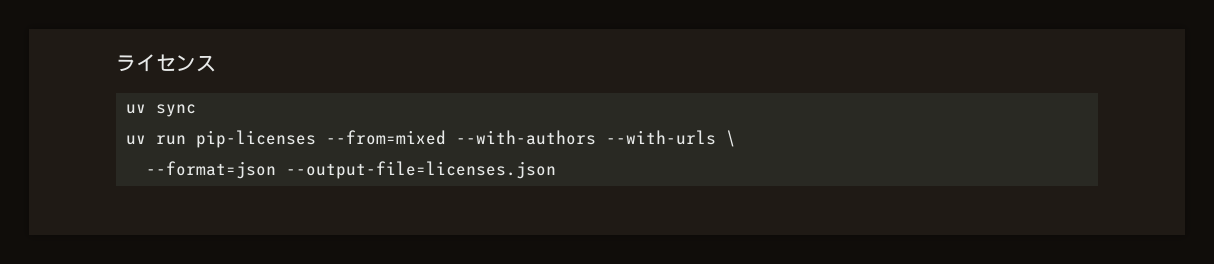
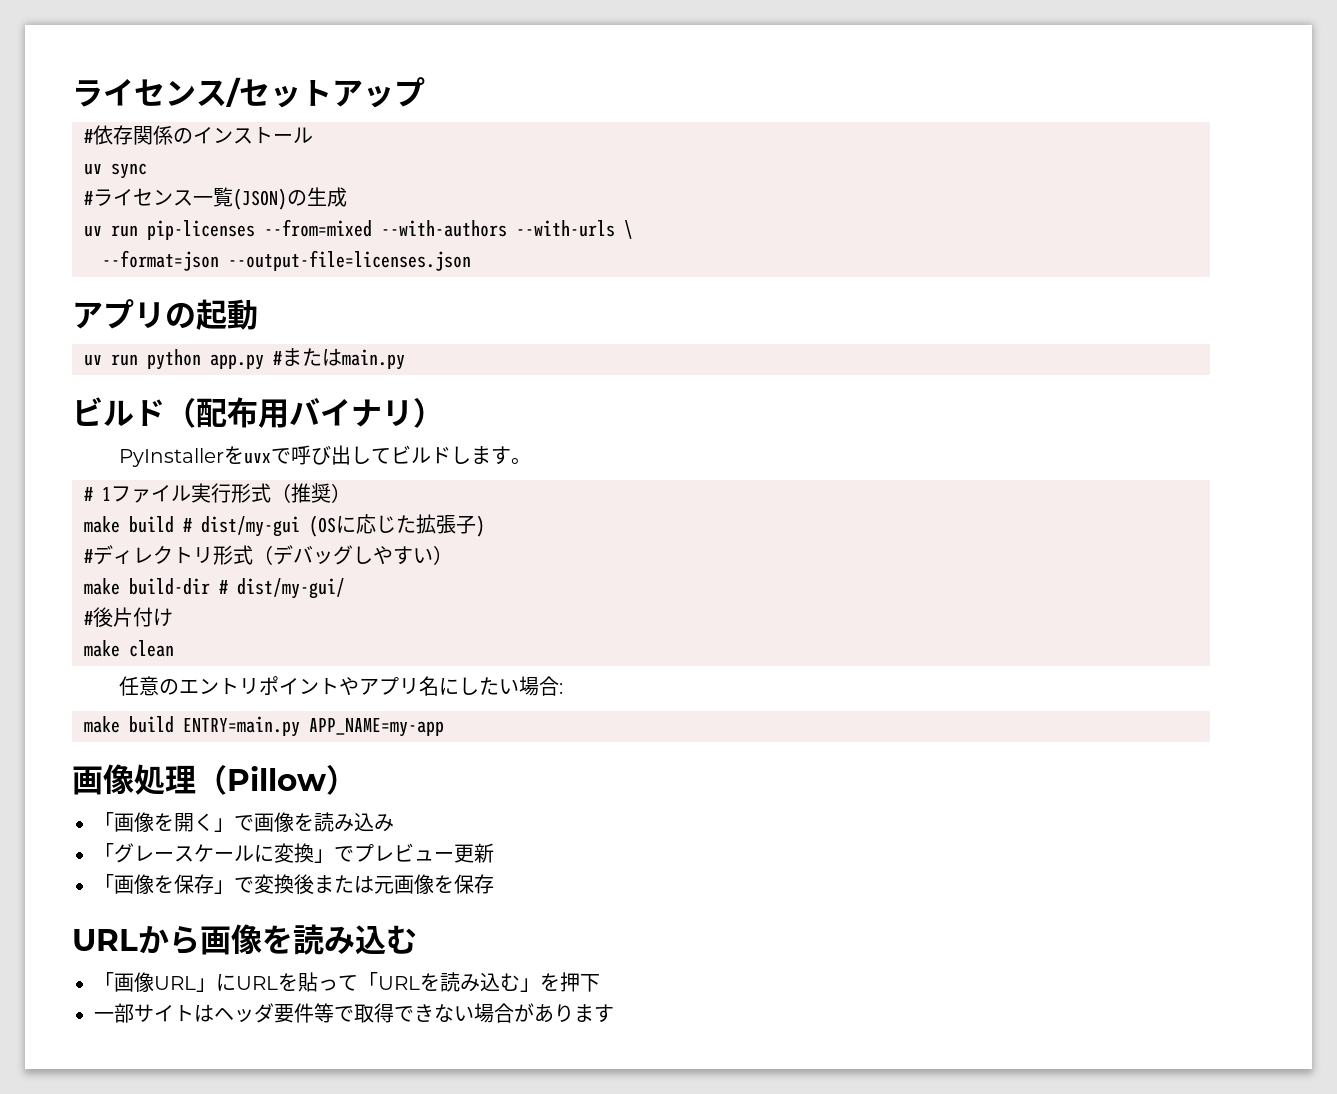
[116,54,216,72] [126,104,197,117] ライセンス // uv sync -> [72,77,425,108] [84,125,313,145] [84,163,147,179] [84,187,347,210] ライセンス/セットアップ // #依存関係のインストール // uv sync // #ライセンス一覧(JSON)の生成
(557, 170) none -> [72,299,258,330] [84,348,405,370] [72,397,444,428] [118,445,531,467] [84,483,351,503] [84,514,485,537] [84,545,453,565] [84,578,345,599] [84,607,173,627] [84,640,174,657] [118,676,563,696] [84,716,444,737] [72,764,357,795] [94,812,394,832] [94,843,494,863] [94,874,494,894] [72,924,417,955] [94,972,600,992] [94,1003,614,1023] // アプリの起動 // uv run python app.py #またはmain.py // ビルド（配布用バイナリ） // PyInstallerをuvxで呼び出してビルドします。 // # 1ファイル実行形式（推奨） // make build # dist/my-gui (OSに応じた拡張子) // #ディレクトリ形式（デバッグしやすい） // make build-dir # dist/my-gui/ // #後片付け // make clean // 任意のエントリポイントやアプリ名にしたい場合: // make build ENTRY=main.py APP_NAME=my-app // 画像処理（Pillow） // 「画像を開く」で画像を読み込み // 「グレースケールに変換」でプレビュー更新 // 「画像を保存」で変換後または元画像を保存 // URLから画像を読み込む // 「画像URL」にURLを貼って「URLを読み込む」を押下 // 一部サイトはヘッダ要件等で取得できない場合があります

